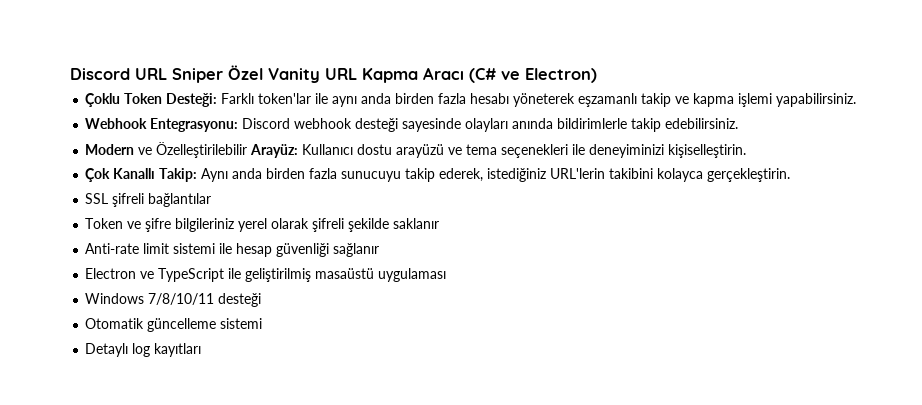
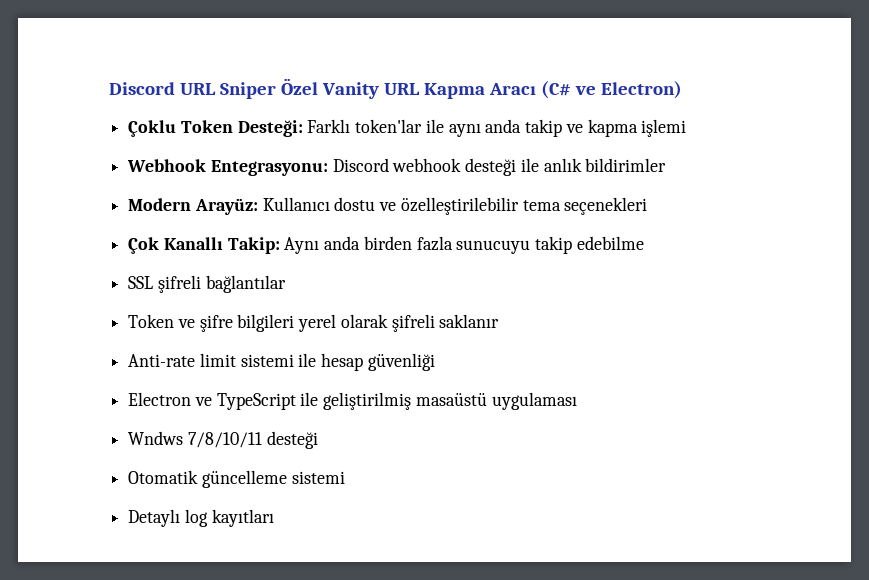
[395,93,638,107] birden fazla hesabı yöneterek eşzamanlı -> (522, 126) none
[776,93,857,107] yapabilirsiniz. -> (687, 128) none
[402,118,739,132] sayesinde olayları anında bildirimlerle takip edebilirsiniz. -> [520,158,667,172] ile anlık bildirimler
[138,142,248,158] ve Özelleştirilebilir -> (192, 204) none
[396,144,463,158] arayüzü ve -> [379,197,519,215] ve özelleştirilebilir
[572,144,747,158] ile deneyiminizi kişiselleştirin. -> (648, 206) none
[439,168,791,182] ederek, istediğiniz URL'lerin takibini kolayca gerçekleştirin. -> [576,236,644,250] edebilme
[175,218,235,232] bilgileriniz -> [237,314,295,332] bilgileri
[348,218,390,232] şekilde -> (435, 323) none
[333,243,380,257] sağlanır -> (435, 362) none
[85,293,145,304] Windows -> [128,431,184,445] Wndws

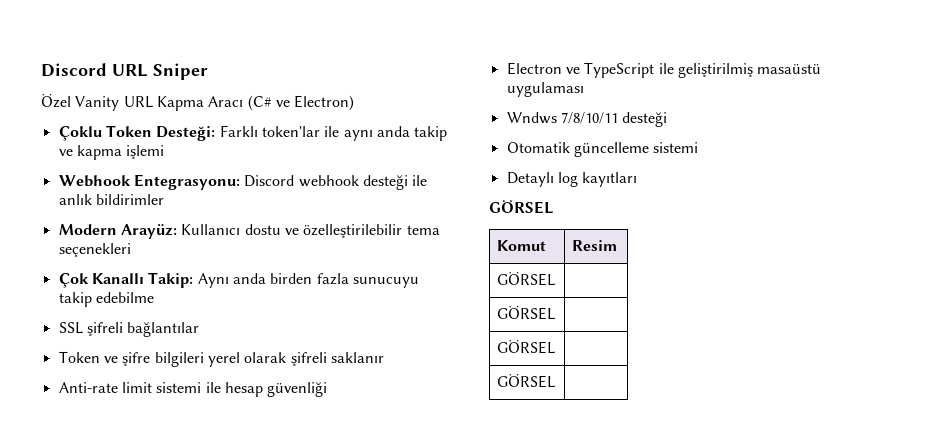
(276, 90) none -> (208, 71) //
(274, 518) none -> [489,200,553,214] [497,240,547,251] [572,240,618,251] [497,272,556,286] [497,306,556,320] [497,340,556,354] [497,374,556,388] // GÖRSEL // Komut | Resim // GÖRSEL | // GÖRSEL | // GÖRSEL | // GÖRSEL |

